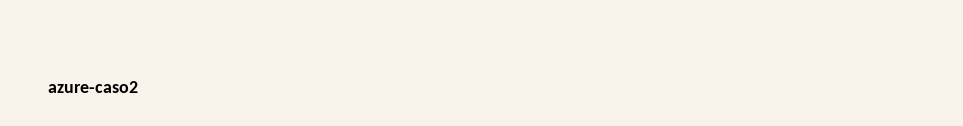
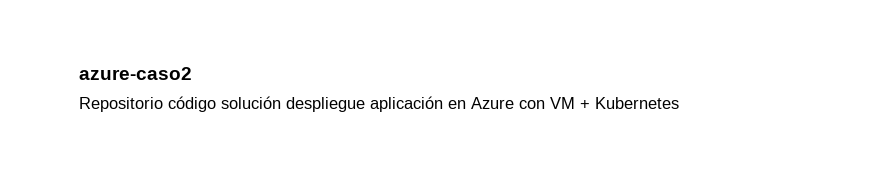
(138, 87) none -> [79,96,679,112] // Repositorio código solución despliegue aplicación en Azure con VM + Kubernetes

